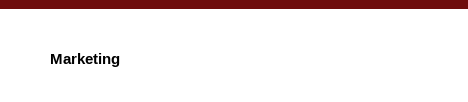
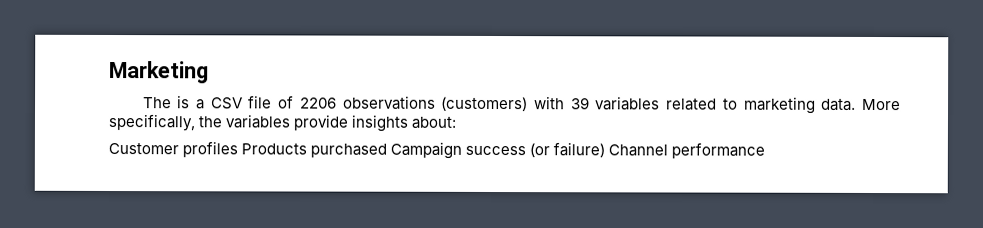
(120, 60) none -> [142,95,901,114] [108,113,457,132] [108,141,766,159] // The is a CSV file of 2206 observations (customers) with 39 variables related to marketing data. More specifically, the variables provide insights about: // Customer profiles Products purchased Campaign success (or failure) Channel performance

